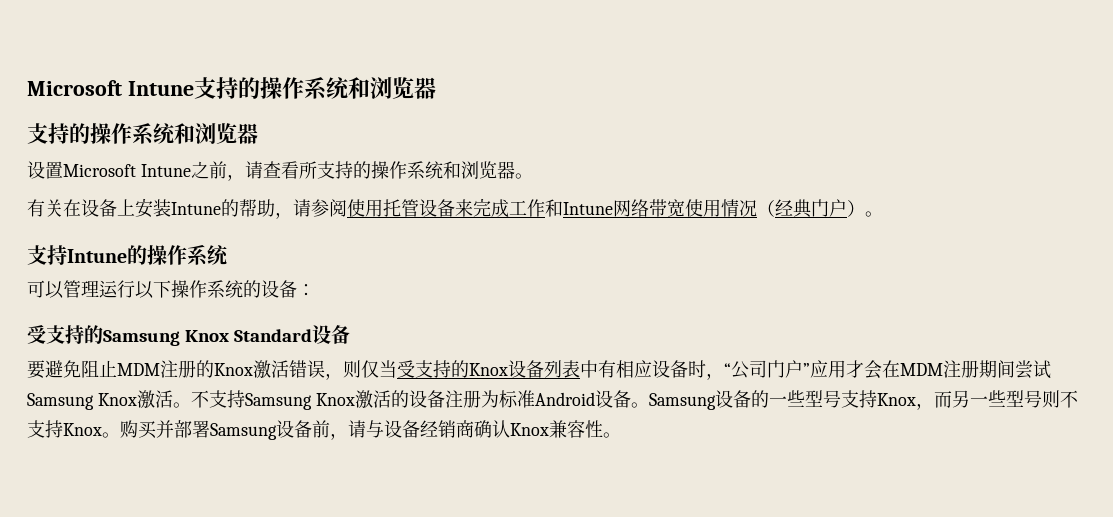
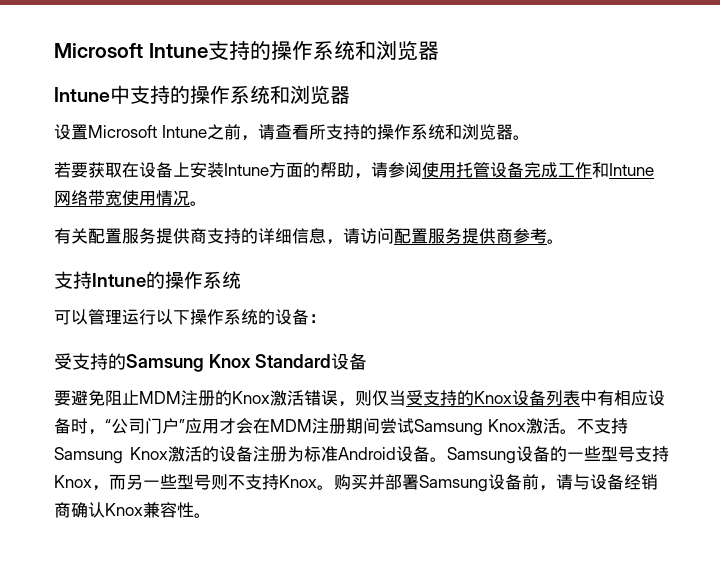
(436, 88) none -> [54,85,130,104] Intune中
[27,199,63,217] 有关 -> [54,162,122,178] 若要获取
(221, 208) none -> [269,162,303,178] 方面
[455,199,473,217] 来 -> (524, 170) none
[757,199,865,218] （经典门户） -> [190,201,207,206] [54,228,547,245] 。 // 有关配置服务提供商支持的详细信息，请访问配置服务提供商参考

